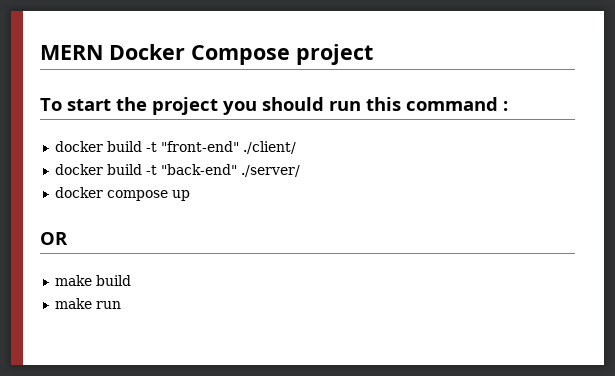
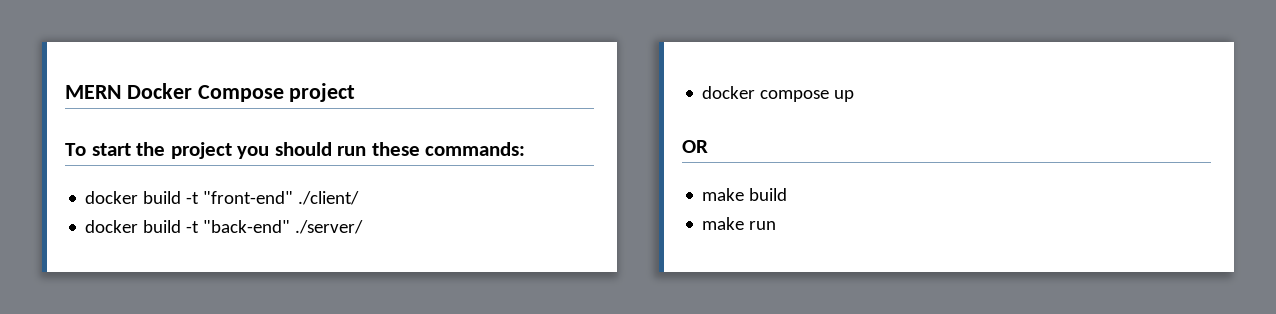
[366,97,508,111] this command : -> [371,142,526,156] these commands:

